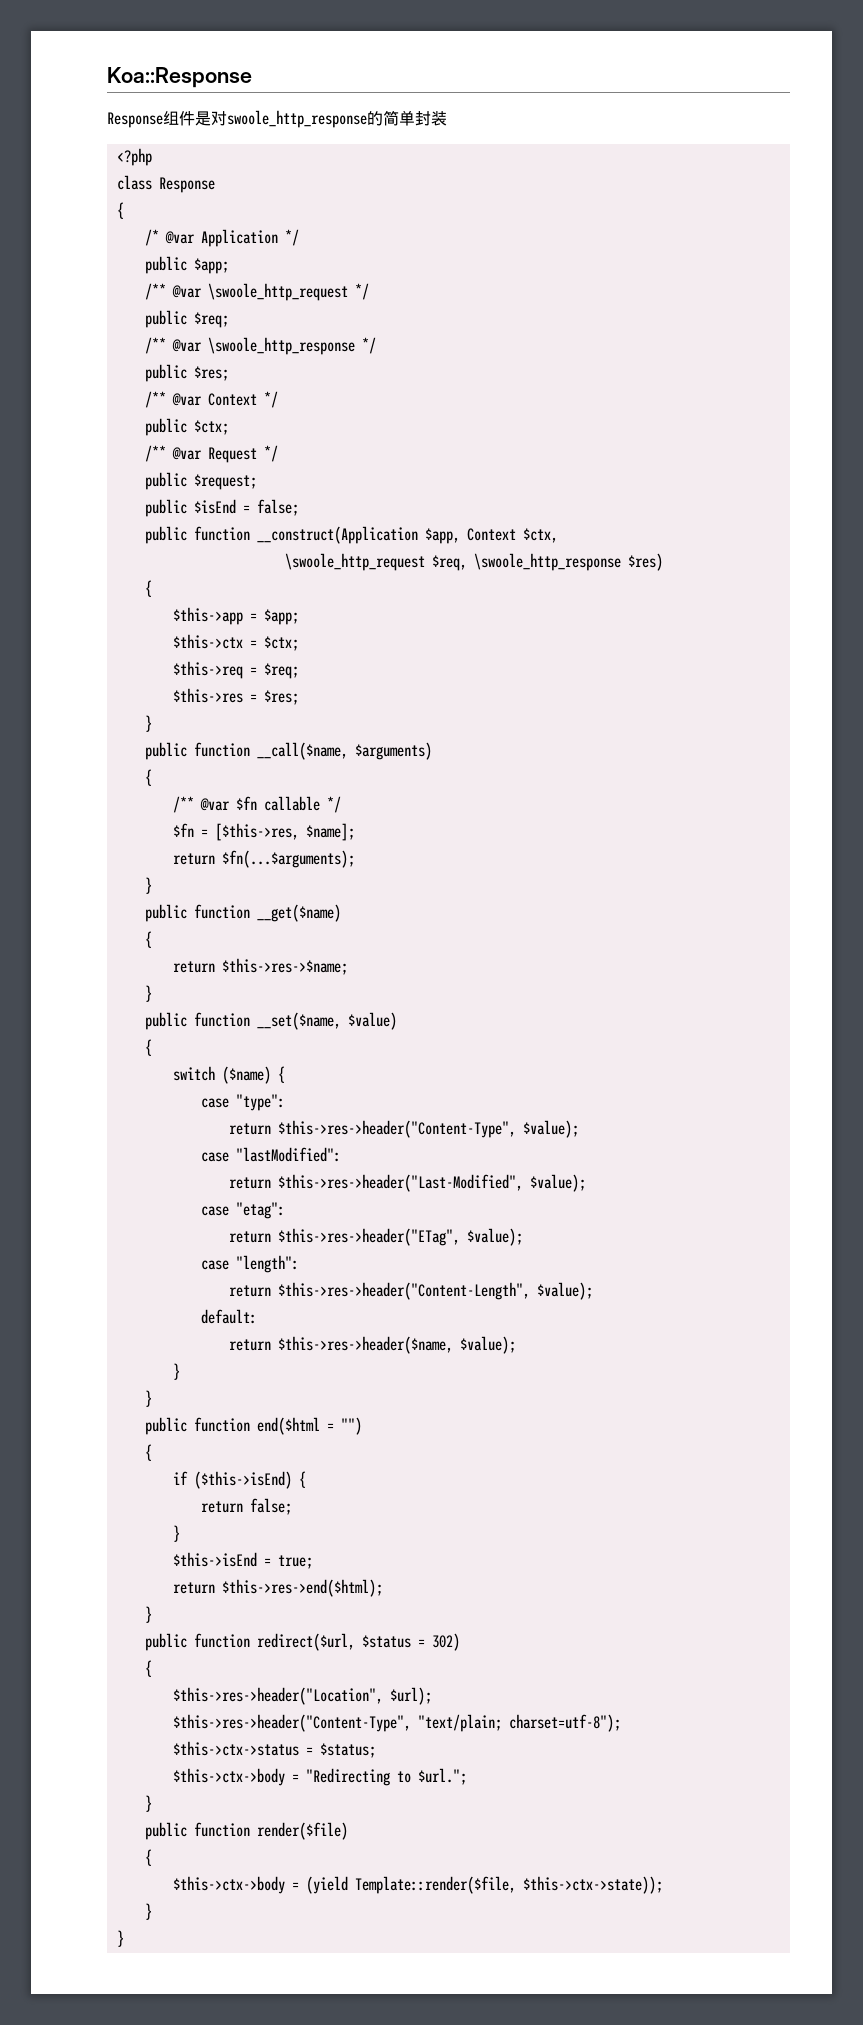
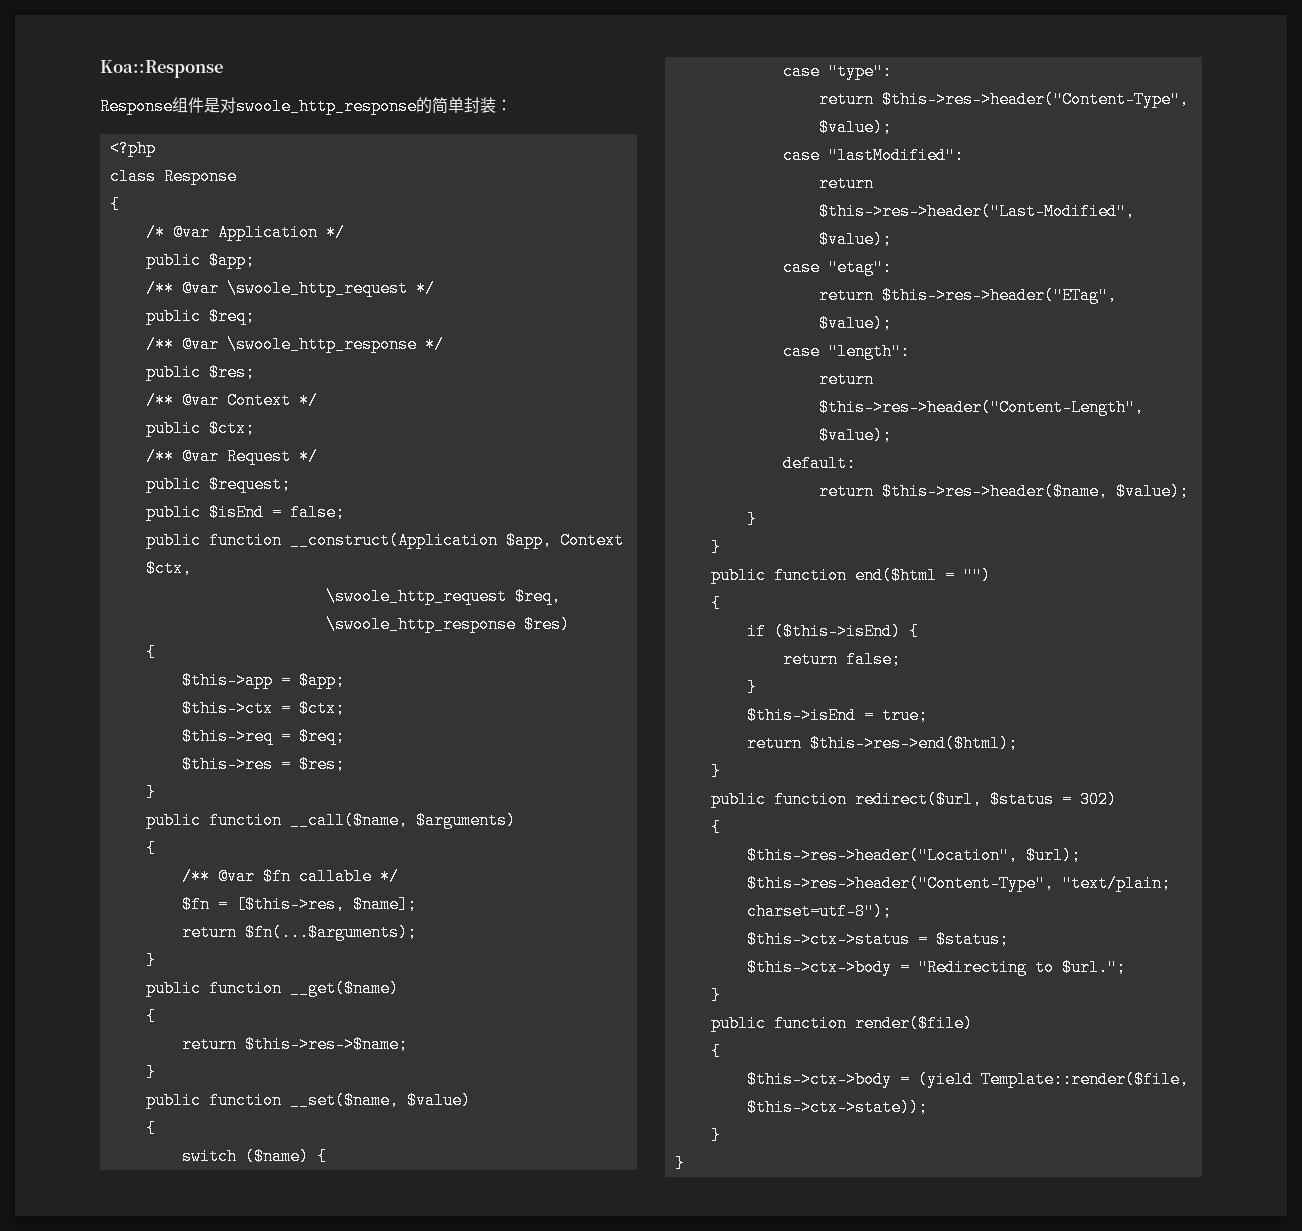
(447, 118) none -> [496,99,512,111] ：

